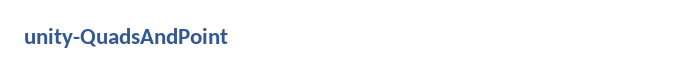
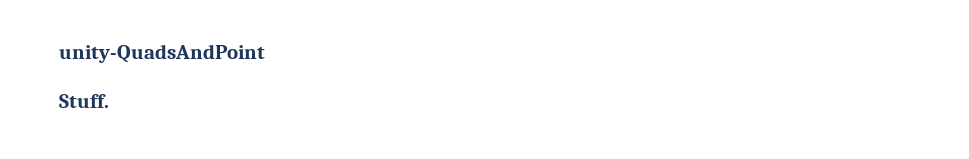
(228, 38) none -> [59,94,109,108] // Stuff.

